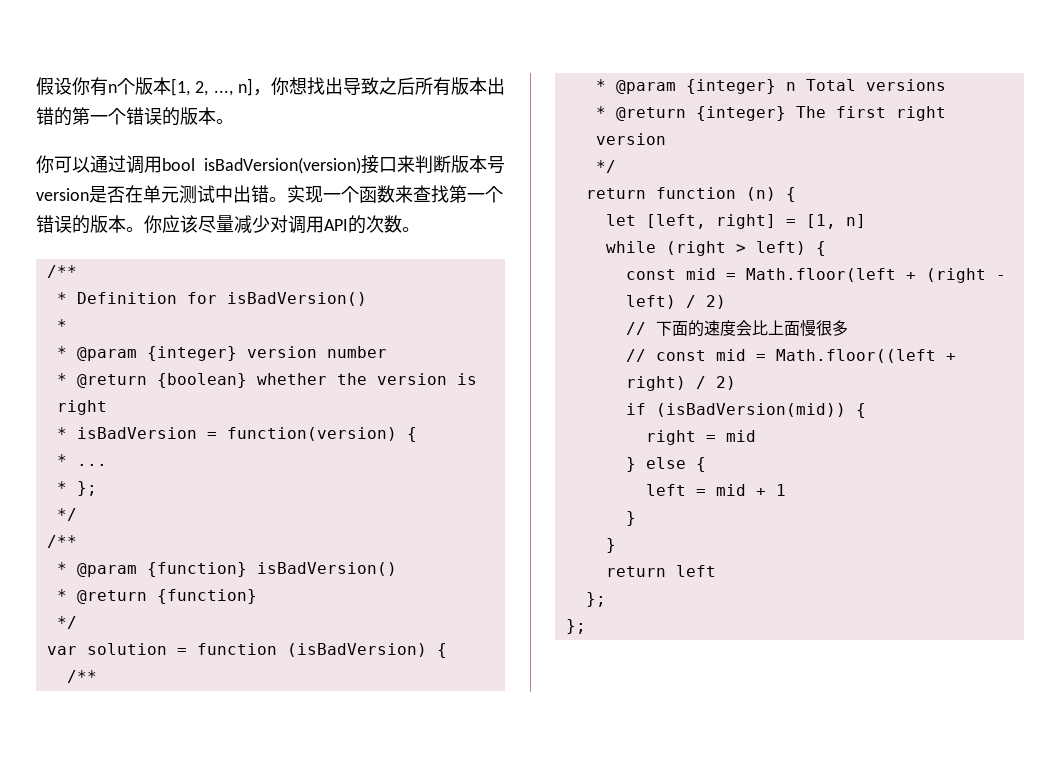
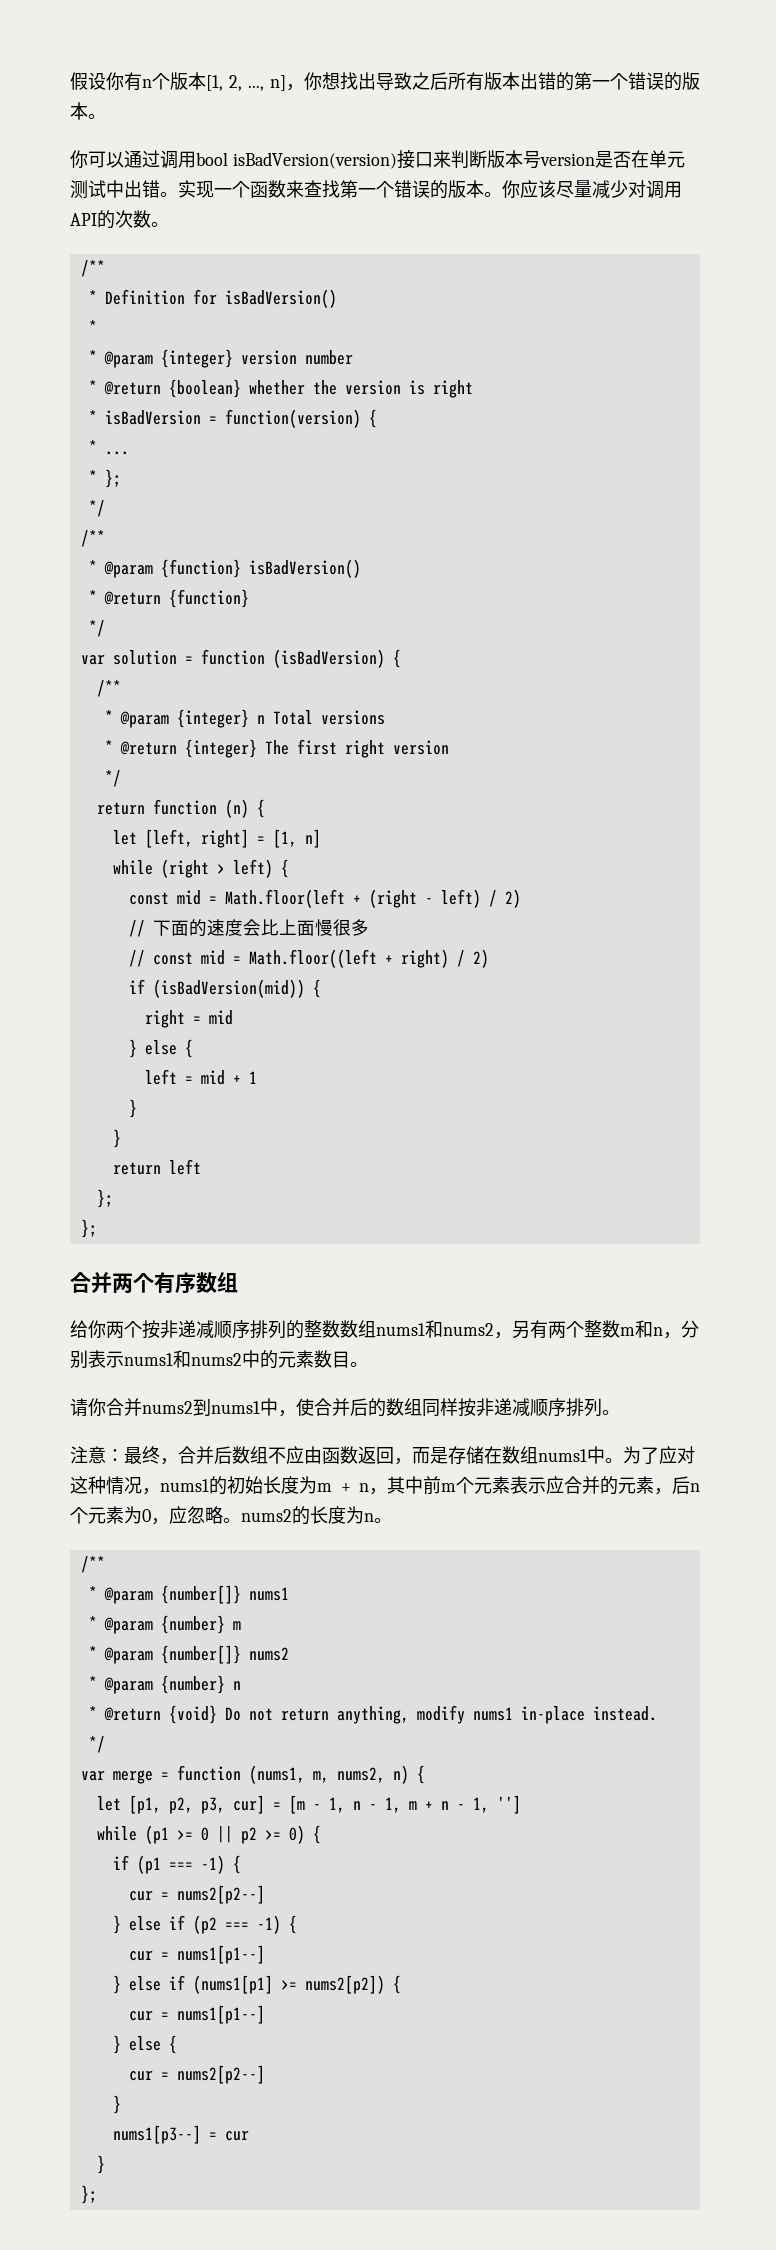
(586, 626) none -> [70,1272,238,1294] [70,1320,699,1339] [70,1350,368,1369] [70,1398,620,1417] [70,1446,695,1465] [70,1476,700,1495] [70,1506,392,1525] [80,1556,105,1573] [88,1585,289,1604] [88,1615,241,1634] [88,1645,289,1664] [88,1675,241,1694] [88,1705,657,1724] [88,1736,105,1753] [80,1765,425,1784] [96,1795,521,1814] [96,1825,321,1844] [112,1855,241,1874] [128,1885,265,1904] [112,1915,297,1934] [128,1945,265,1964] [112,1975,401,1994] [128,2005,265,2024] [112,2035,177,2054] [128,2065,265,2084] [112,2095,121,2114] [112,2125,249,2144] [96,2155,105,2174] [80,2185,97,2204] // 合并两个有序数组 // 给你两个按非递减顺序排列的整数数组nums1和nums2，另有两个整数m和n，分别表示nums1和nums2中的元素数目。 // 请你合并nums2到nums1中，使合并后的数组同样按非递减顺序排列。 // 注意：最终，合并后数组不应由函数返回，而是存储在数组nums1中。为了应对这种情况，nums1的初始长度为m + n，其中前m个元素表示应合并的元素，后n个元素为0，应忽略。nums2的长度为n。 // /** // * @param {number[]} nums1 // * @param {number} m // * @param {number[]} nums2 // * @param {number} n // * @return {void} Do not return anything, modify nums1 in-place instead. // */ // var merge = function (nums1, m, nums2, n) { // let [p1, p2, p3, cur] = [m - 1, n - 1, m + n - 1, ''] // while (p1 >= 0 || p2 >= 0) { // if (p1 === -1) { // cur = nums2[p2--] // } else if (p2 === -1) { // cur = nums1[p1--] // } else if (nums1[p1] >= nums2[p2]) { // cur = nums1[p1--] // } else { // cur = nums2[p2--] // } // nums1[p3--] = cur // } // };

